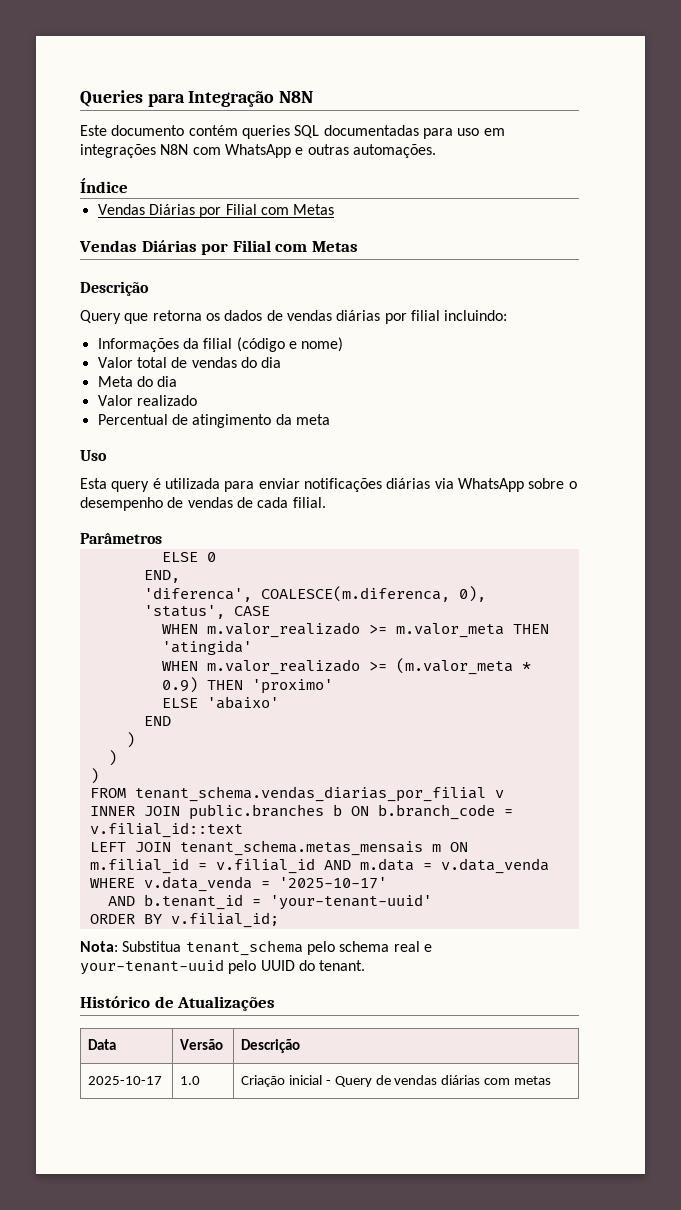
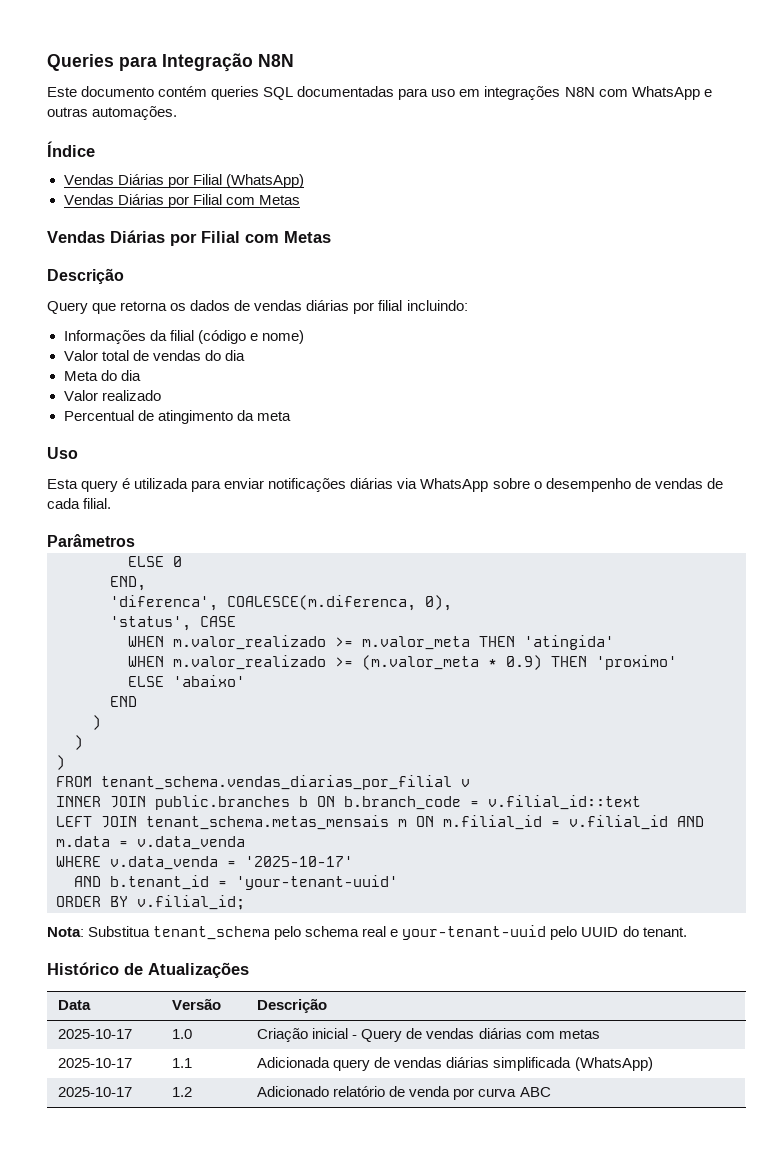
(128, 185) none -> [63,174,304,188] // Vendas Diárias por Filial (WhatsApp)
(552, 1080) none -> [58,1058,133,1068] [172,1058,193,1068] [257,1057,653,1071] [58,1087,133,1097] [172,1087,193,1097] [257,1086,551,1100] // 2025-10-17 | 1.1 | Adicionada query de vendas diárias simplificada (WhatsApp) // 2025-10-17 | 1.2 | Adicionado relatório de venda por curva ABC

